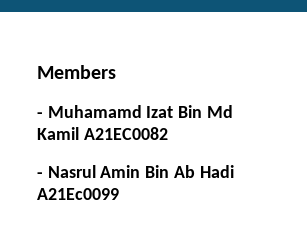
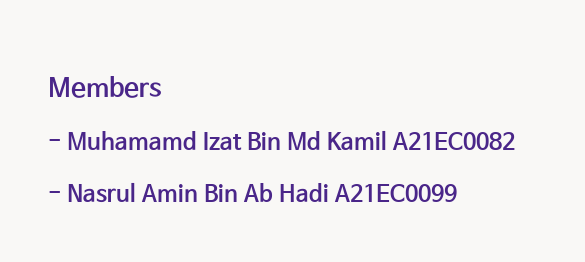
[37,188,119,200] A21Ec0099 -> [334,184,458,202] A21EC0099

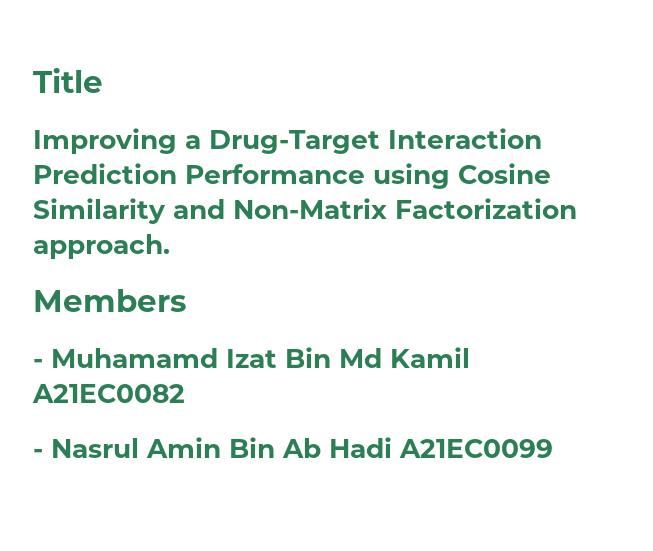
(48, 87) none -> [33,68,103,93] [33,128,542,154] [33,163,551,189] [33,198,577,224] [33,234,170,259] Title // Improving a Drug-Target Interaction Prediction Performance using Cosine Similarity and Non-Matrix Factorization approach. //

